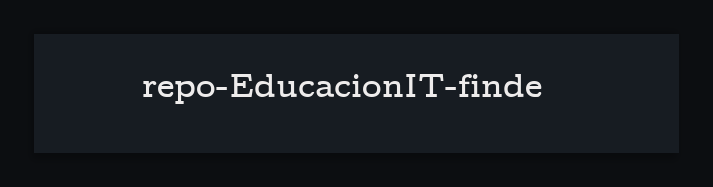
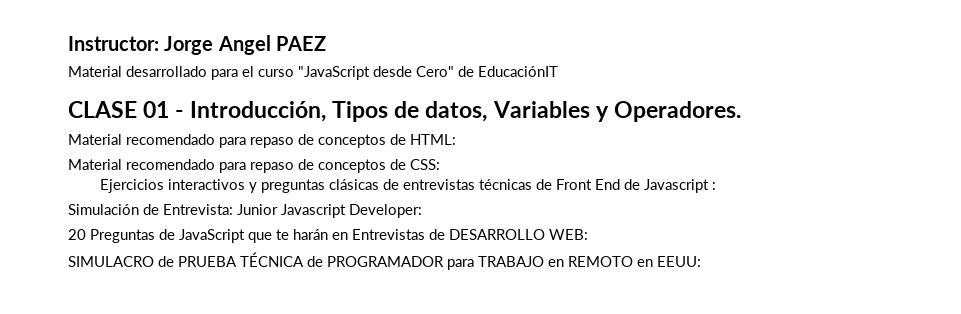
[142,74,542,104] repo-EducacionIT-finde -> [68,35,326,55] [68,66,558,80] [68,101,741,122] [68,134,456,148] [68,159,440,173] [99,179,716,193] [68,204,422,218] [68,229,588,243] [68,252,701,270] Instructor: Jorge Angel PAEZ // Material desarrollado para el curso "JavaScript desde Cero" de EducaciónIT // CLASE 01 - Introducción, Tipos de datos, Variables y Operadores. // Material recomendado para repaso de conceptos de HTML: // Material recomendado para repaso de conceptos de CSS: // Ejercicios interactivos y preguntas clásicas de entrevistas técnicas de Front End de Javascript : // Simulación de Entrevista: Junior Javascript Developer: // 20 Preguntas de JavaScript que te harán en Entrevistas de DESARROLLO WEB: // SIMULACRO de PRUEBA TÉCNICA de PROGRAMADOR para TRABAJO en REMOTO en EEUU:

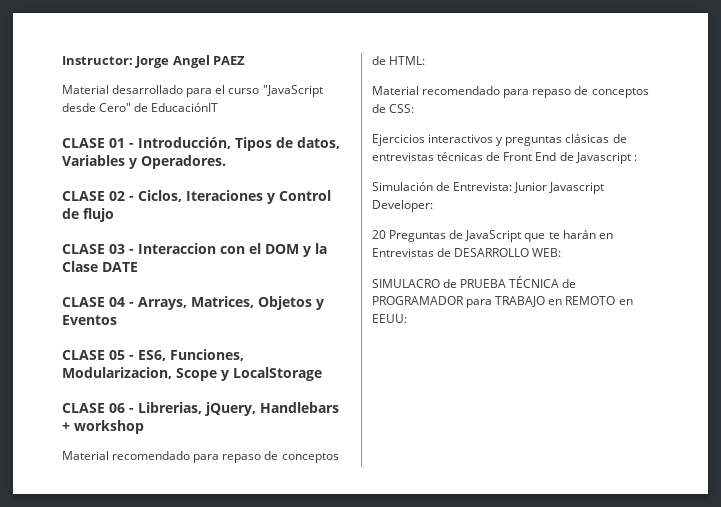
(741, 111) none -> [62,190,331,204] [62,208,114,222] [62,243,327,257] [62,261,138,272] [62,296,324,310] [62,315,117,325] [62,349,244,361] [62,367,322,381] [62,402,339,416] [62,420,144,434] // CLASE 02 - Ciclos, Iteraciones y Control de flujo // CLASE 03 - Interaccion con el DOM y la Clase DATE // CLASE 04 - Arrays, Matrices, Objetos y Eventos // CLASE 05 - ES6, Funciones, Modularizacion, Scope y LocalStorage // CLASE 06 - Librerias, jQuery, Handlebars + workshop

